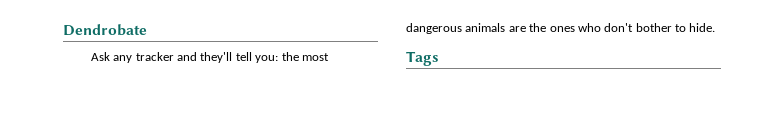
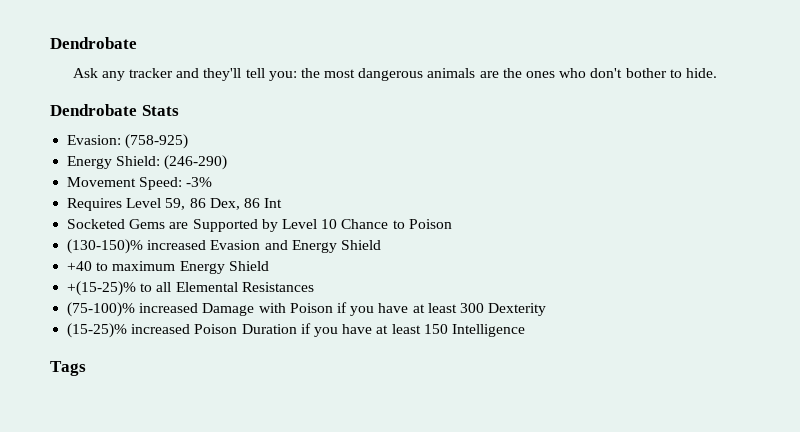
(716, 27) none -> [50,104,179,116] [67,134,189,149] [67,155,228,170] [67,177,213,190] [67,198,283,211] [67,219,452,232] [67,239,381,254] [67,261,269,274] [67,281,314,296] [67,302,547,317] [67,323,525,338] // Dendrobate Stats // Evasion: (758-925) // Energy Shield: (246-290) // Movement Speed: -3% // Requires Level 59, 86 Dex, 86 Int // Socketed Gems are Supported by Level 10 Chance to Poison // (130-150)% increased Evasion and Energy Shield // +40 to maximum Energy Shield // +(15-25)% to all Elemental Resistances // (75-100)% increased Damage with Poison if you have at least 300 Dexterity // (15-25)% increased Poison Duration if you have at least 150 Intelligence

